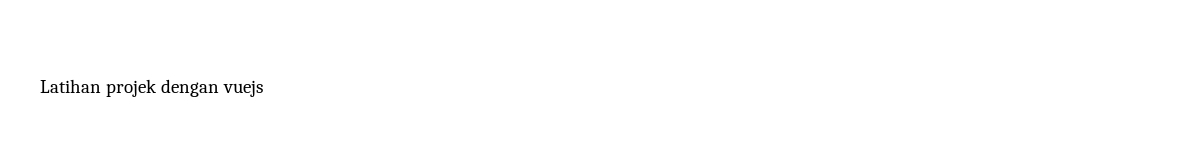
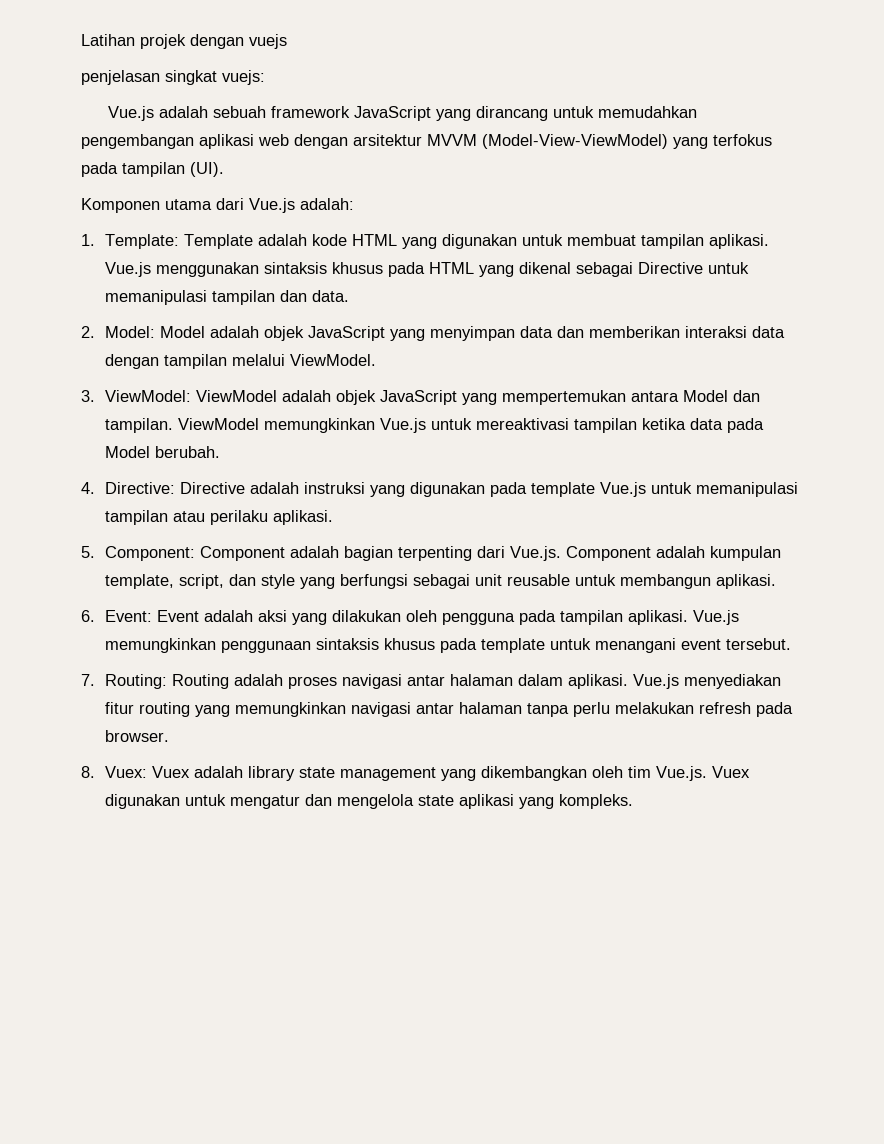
(264, 88) none -> [81,70,265,85] [107,106,697,121] [81,134,772,149] [81,162,224,177] [81,198,354,213] [81,234,770,249] [105,262,750,277] [105,290,350,305] [81,326,786,341] [105,354,377,369] [81,390,761,405] [105,418,765,433] [105,446,221,458] [81,482,799,497] [105,510,334,525] [81,546,782,561] [105,574,777,589] [81,610,740,625] [105,638,792,653] [81,674,782,689] [105,702,794,717] [105,730,170,742] [81,766,751,781] [105,794,634,809] // penjelasan singkat vuejs: // Vue.js adalah sebuah framework JavaScript yang dirancang untuk memudahkan pengembangan aplikasi web dengan arsitektur MVVM (Model-View-ViewModel) yang terfokus pada tampilan (UI). // Komponen utama dari Vue.js adalah: // 1. Template: Template adalah kode HTML yang digunakan untuk membuat tampilan aplikasi. Vue.js menggunakan sintaksis khusus pada HTML yang dikenal sebagai Directive untuk memanipulasi tampilan dan data. // 2. Model: Model adalah objek JavaScript yang menyimpan data dan memberikan interaksi data dengan tampilan melalui ViewModel. // 3. ViewModel: ViewModel adalah objek JavaScript yang mempertemukan antara Model dan tampilan. ViewModel memungkinkan Vue.js untuk mereaktivasi tampilan ketika data pada Model berubah. // 4. Directive: Directive adalah instruksi yang digunakan pada template Vue.js untuk memanipulasi tampilan atau perilaku aplikasi. // 5. Component: Component adalah bagian terpenting dari Vue.js. Component adalah kumpulan template, script, dan style yang berfungsi sebagai unit reusable untuk membangun aplikasi. // 6. Event: Event adalah aksi yang dilakukan oleh pengguna pada tampilan aplikasi. Vue.js memungkinkan penggunaan sintaksis khusus pada template untuk menangani event tersebut. // 7. Routing: Routing adalah proses navigasi antar halaman dalam aplikasi. Vue.js menyediakan fitur routing yang memungkinkan navigasi antar halaman tanpa perlu melakukan refresh pada browser. // 8. Vuex: Vuex adalah library state management yang dikembangkan oleh tim Vue.js. Vuex digunakan untuk mengatur dan mengelola state aplikasi yang kompleks.

